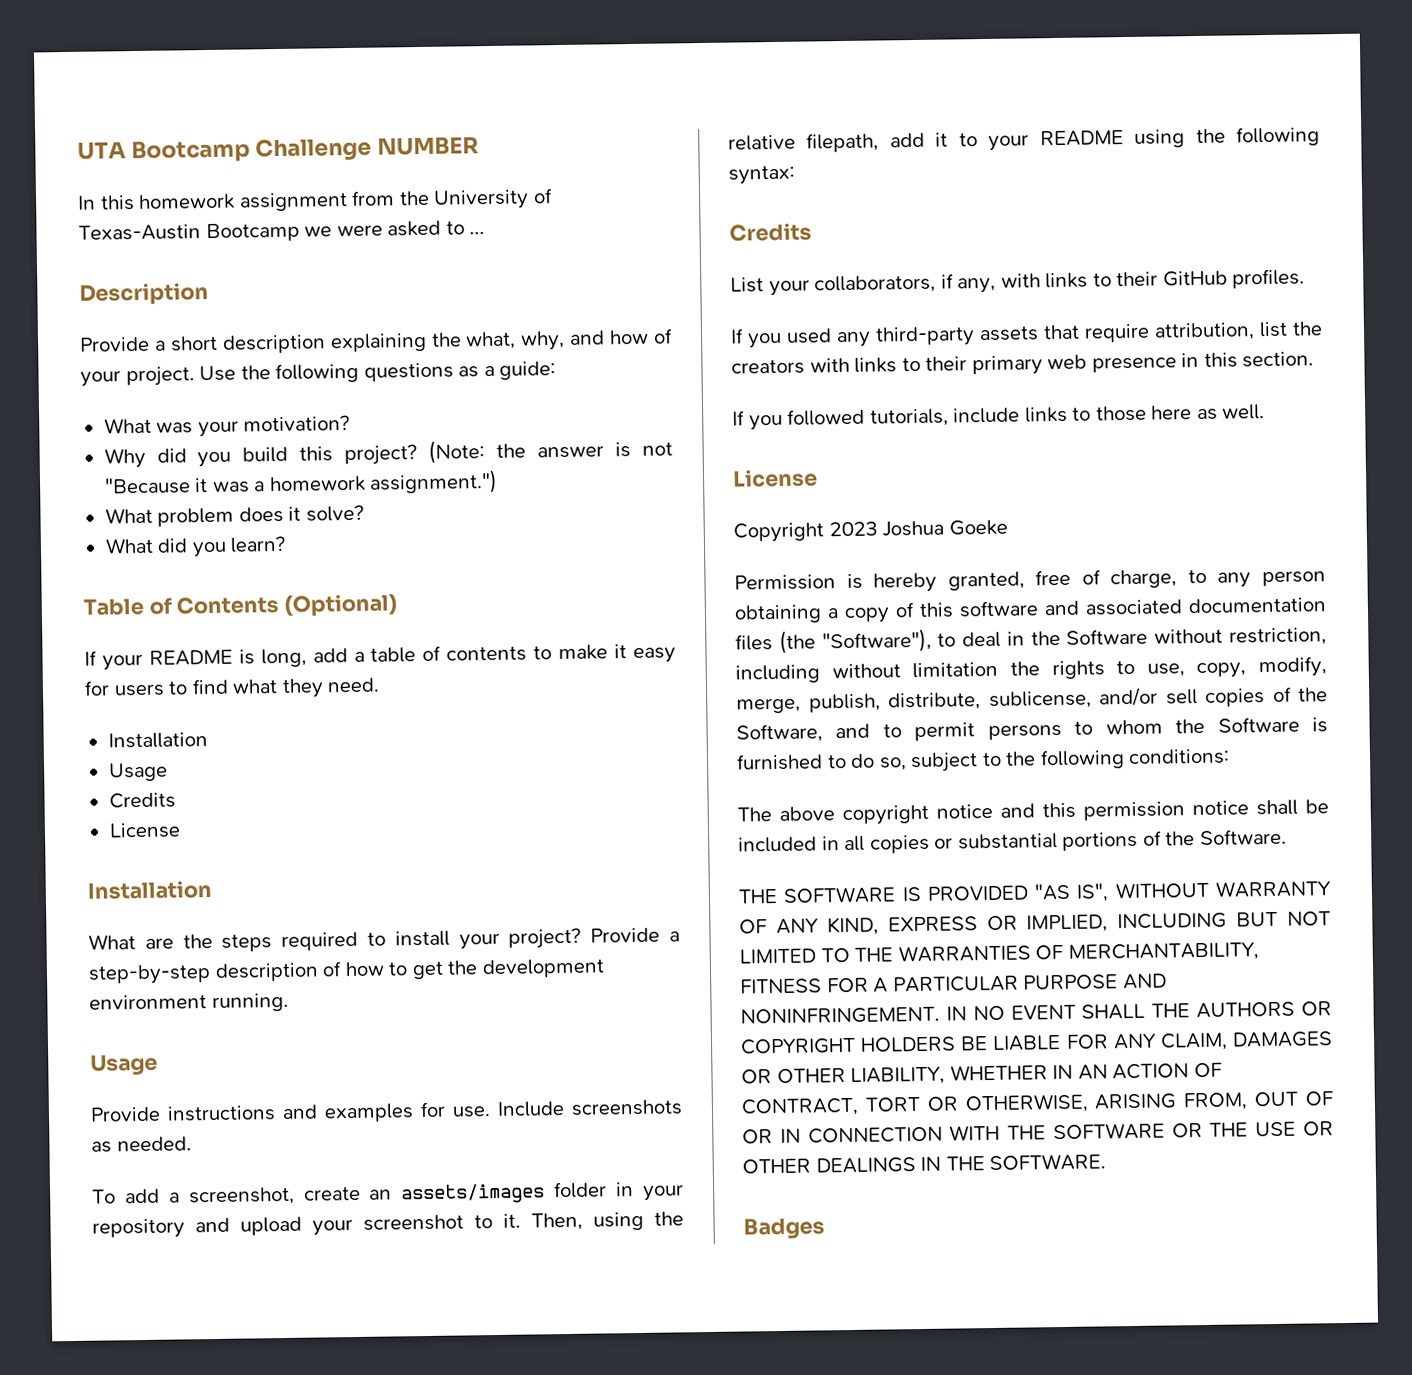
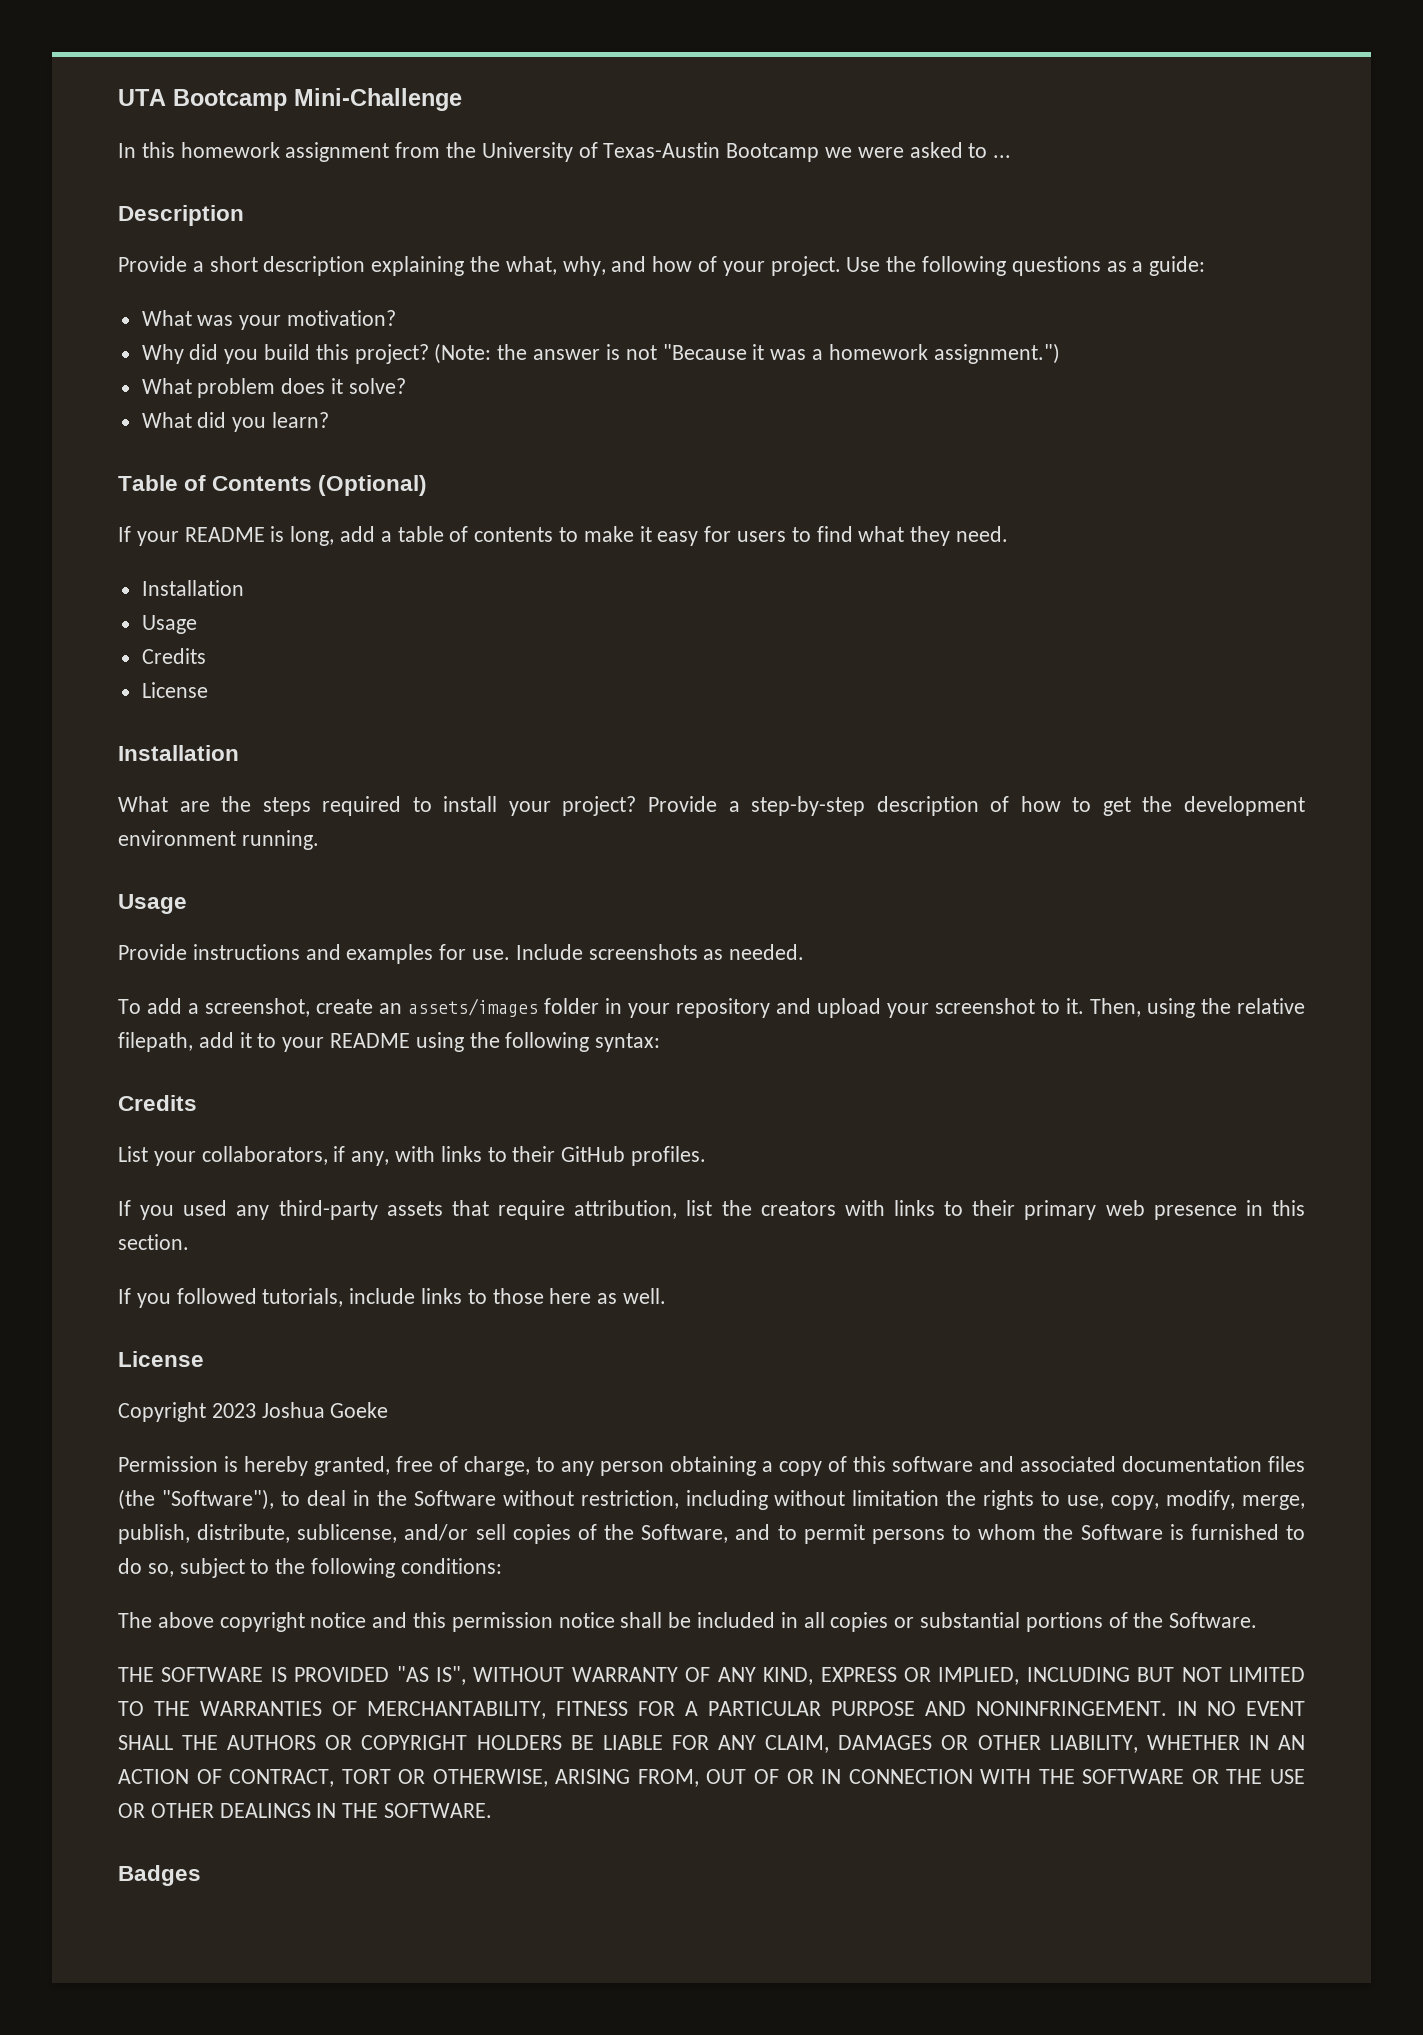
[254,136,479,162] Challenge NUMBER -> [294,88,462,111] Mini-Challenge

